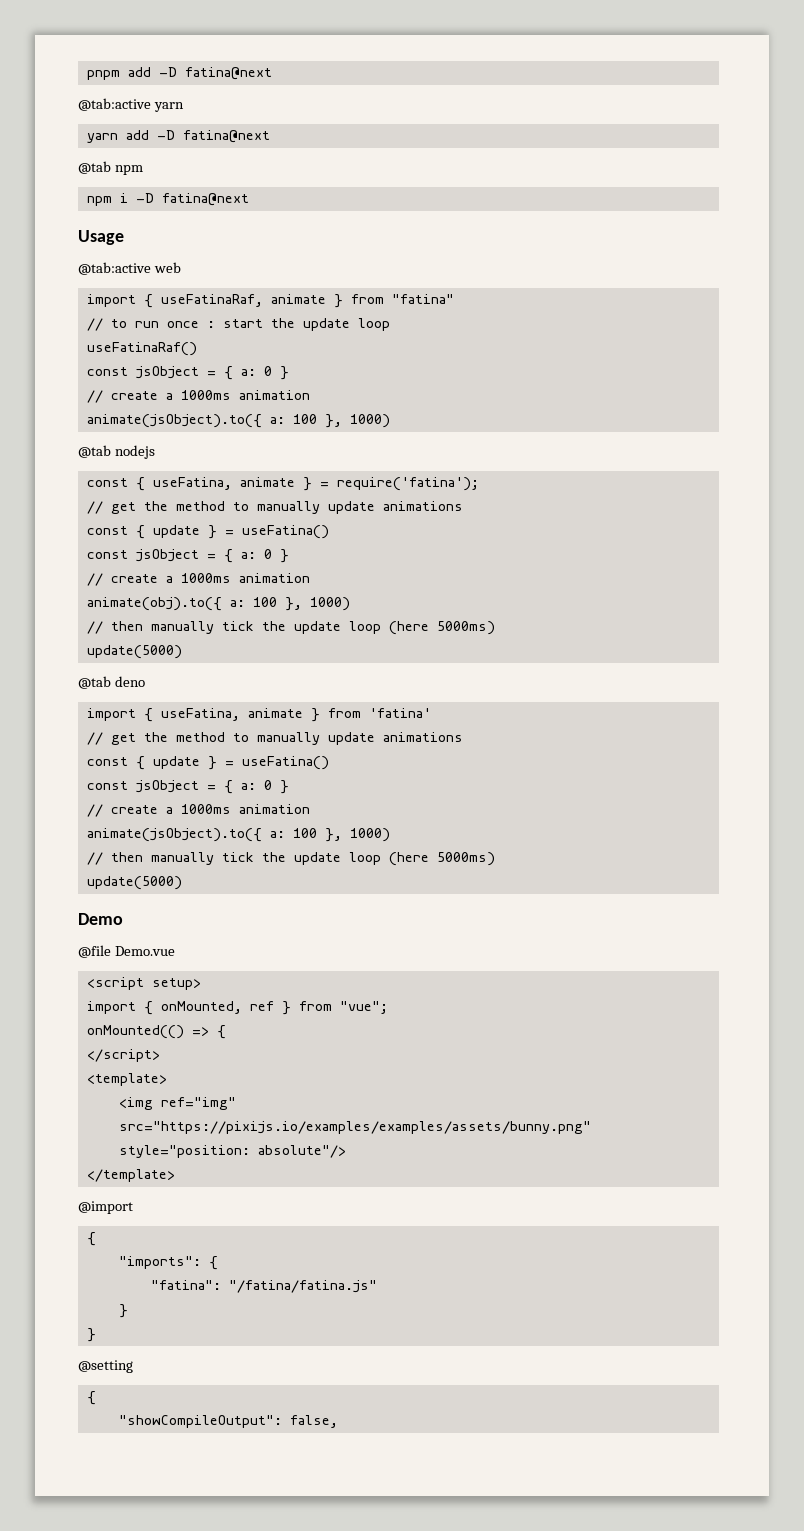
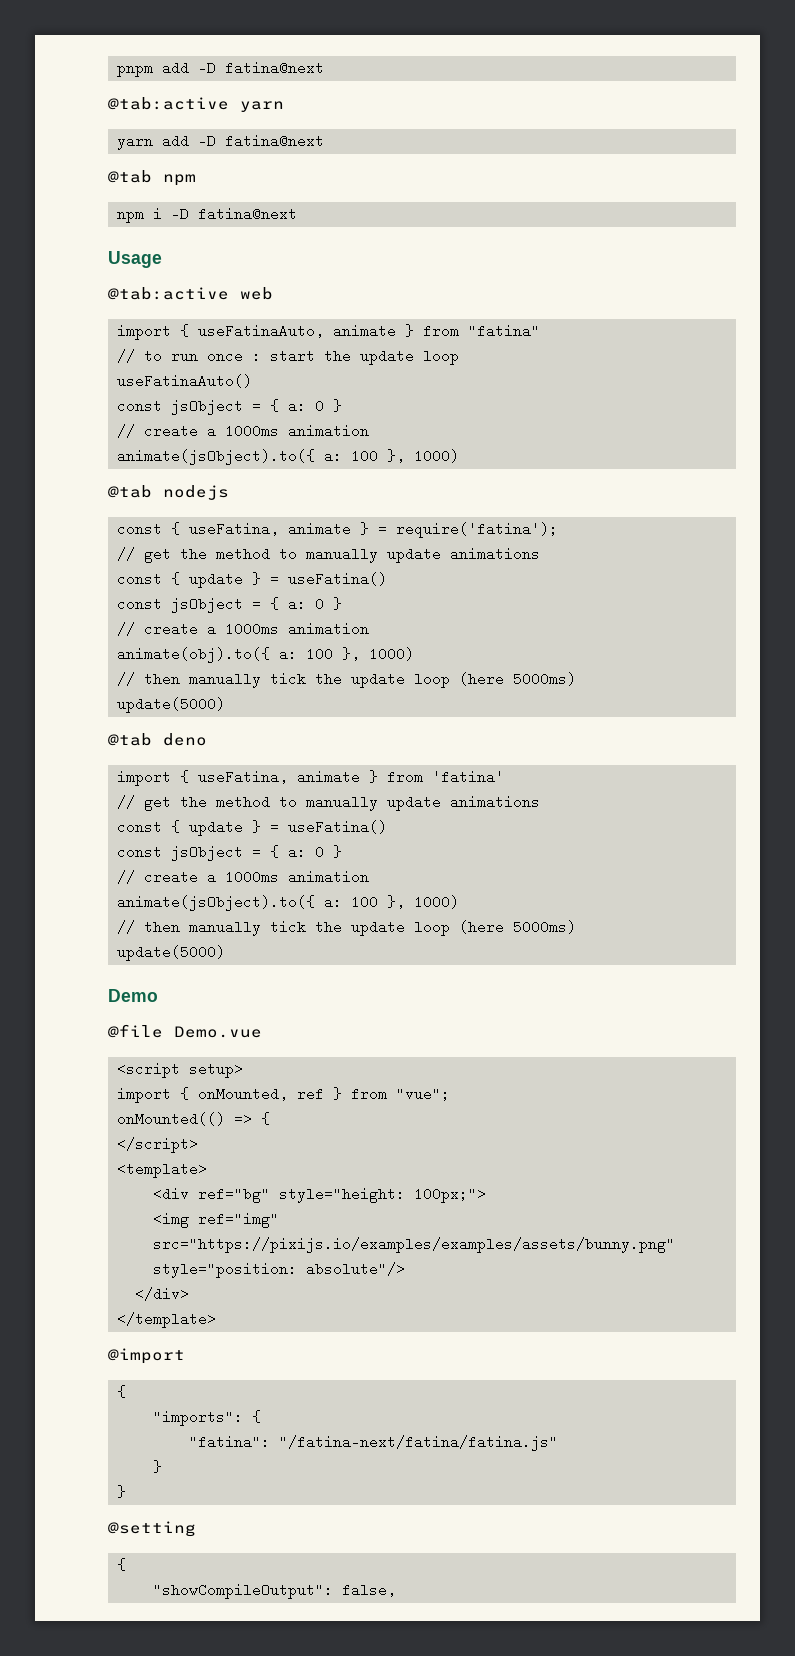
[160,294,263,307] useFatinaRaf, -> [198,324,324,338] useFatinaAuto,
[86,342,197,356] useFatinaRaf() -> [117,374,252,388] useFatinaAuto()
(167, 1079) none -> [153,1187,486,1203] // <div ref="bg" style="height: 100px;">
(346, 1151) none -> [135,1287,189,1301] // </div>
[228,1280,377,1293] "/fatina/fatina.js" -> [279,1435,558,1451] "/fatina-next/fatina/fatina.js"

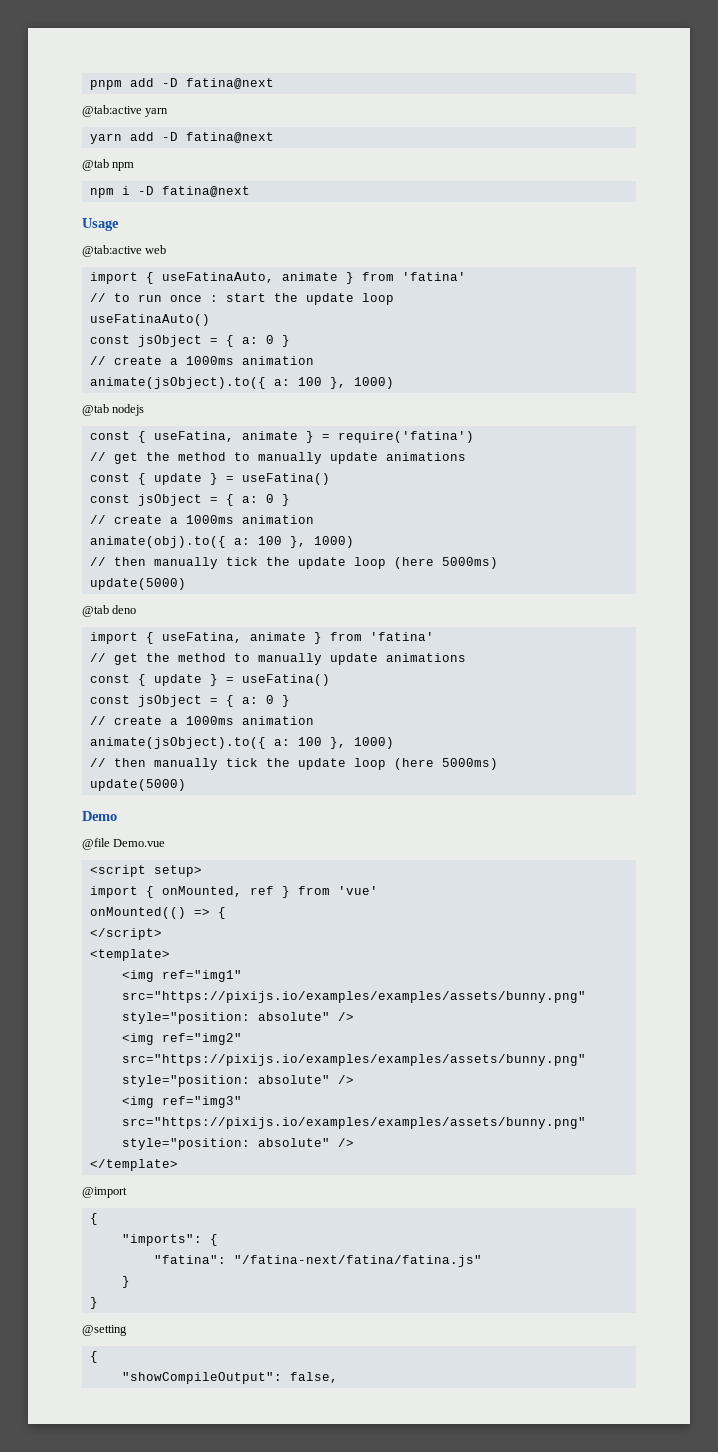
[468,324,540,338] "fatina" -> [401,272,466,281] 'fatina'
[396,522,558,538] require('fatina'); -> [337,431,474,443] require('fatina')
[396,1087,450,1101] "vue"; -> [337,886,378,895] 'vue'
[153,1187,486,1203] [153,1212,279,1228] [153,1237,675,1253] [153,1262,405,1278] [135,1287,189,1301] <div ref="bg" style="height: 100px;"> // <img ref="img" src="https://pixijs.io/examples/examples/assets/bunny.png" style="position: absolute"/> // </div> -> [121,970,242,982] [121,991,586,1003] [121,1012,354,1024] [121,1033,242,1045] [121,1054,586,1066] [121,1075,354,1087] [121,1096,242,1108] [121,1117,586,1129] [121,1138,354,1150] <img ref="img1" src="https://pixijs.io/examples/examples/assets/bunny.png" style="position: absolute" /> // <img ref="img2" src="https://pixijs.io/examples/examples/assets/bunny.png" style="position: absolute" /> // <img ref="img3" src="https://pixijs.io/examples/examples/assets/bunny.png" style="position: absolute" />

